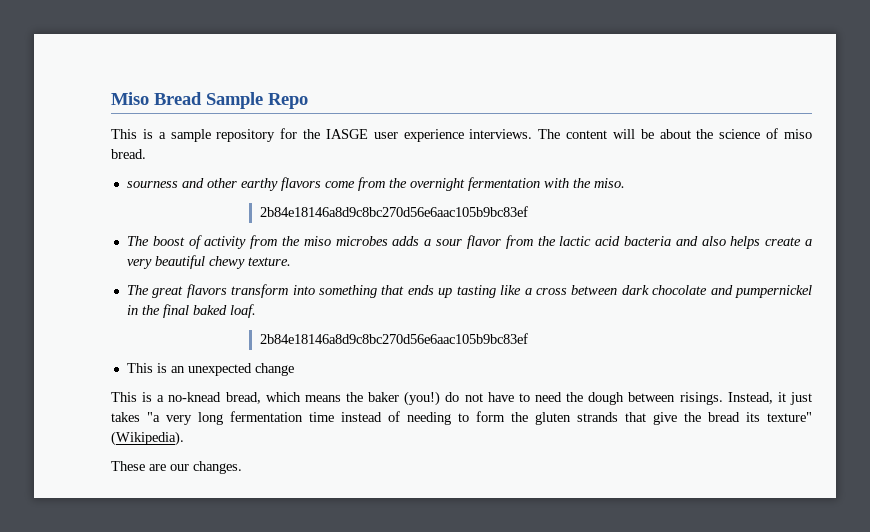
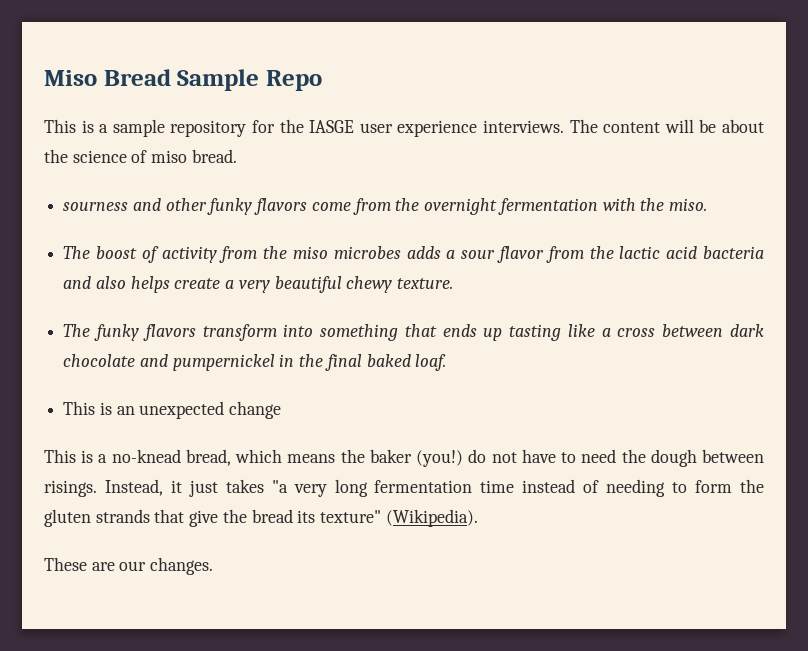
[240,178,278,191] earthy -> [207,198,253,215] funky
[259,206,528,217] // 2b84e18146a8d9c8bc270d56e6aac105b9bc83ef -> (707, 204) none
[152,286,184,298] great -> [94,324,140,341] funky
[259,333,528,344] // 2b84e18146a8d9c8bc270d56e6aac105b9bc83ef -> (447, 362) none

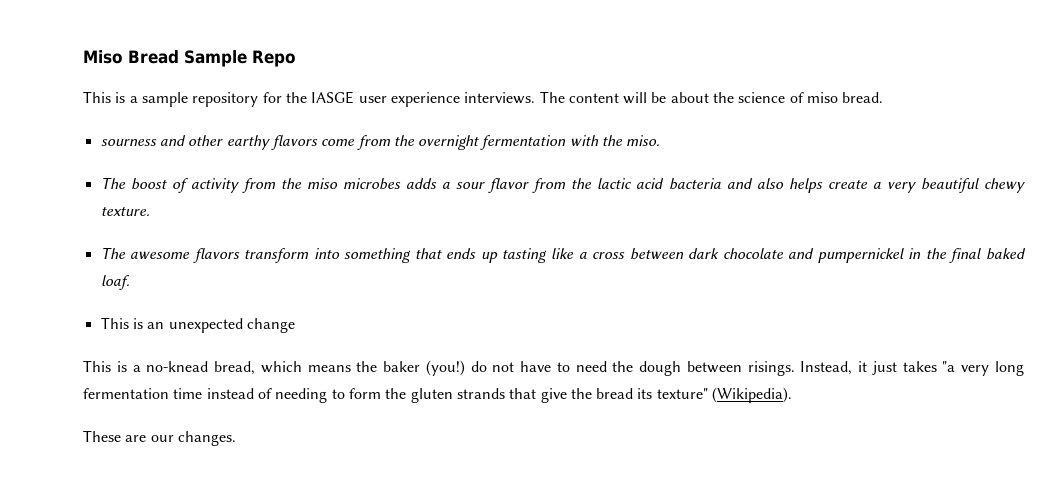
[207,198,253,215] funky -> [226,135,270,150] earthy
[94,324,140,341] funky -> [130,251,191,259] awesome

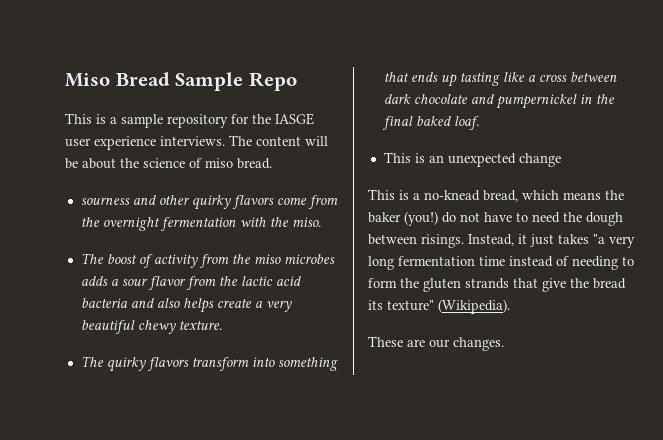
[226,135,270,150] earthy -> [191,195,231,210] quirky
[130,251,191,259] awesome -> [106,357,146,372] quirky

